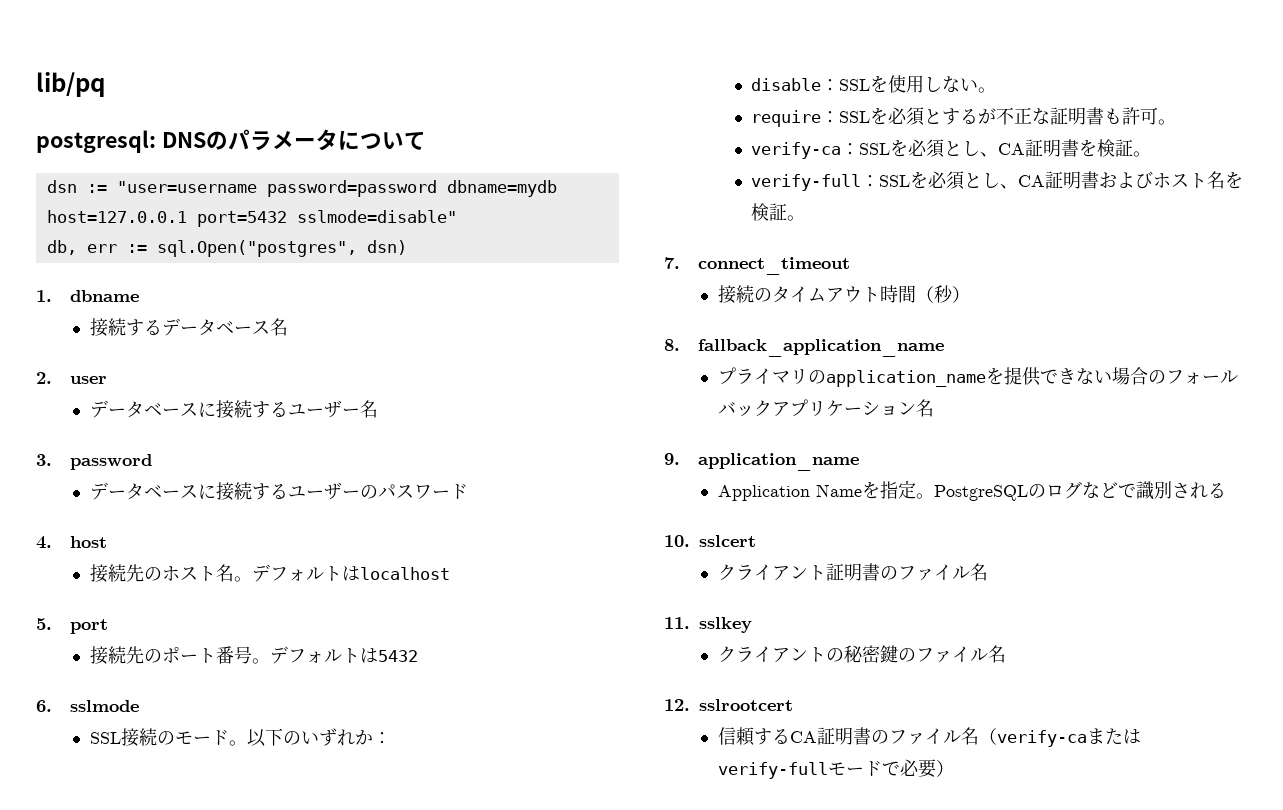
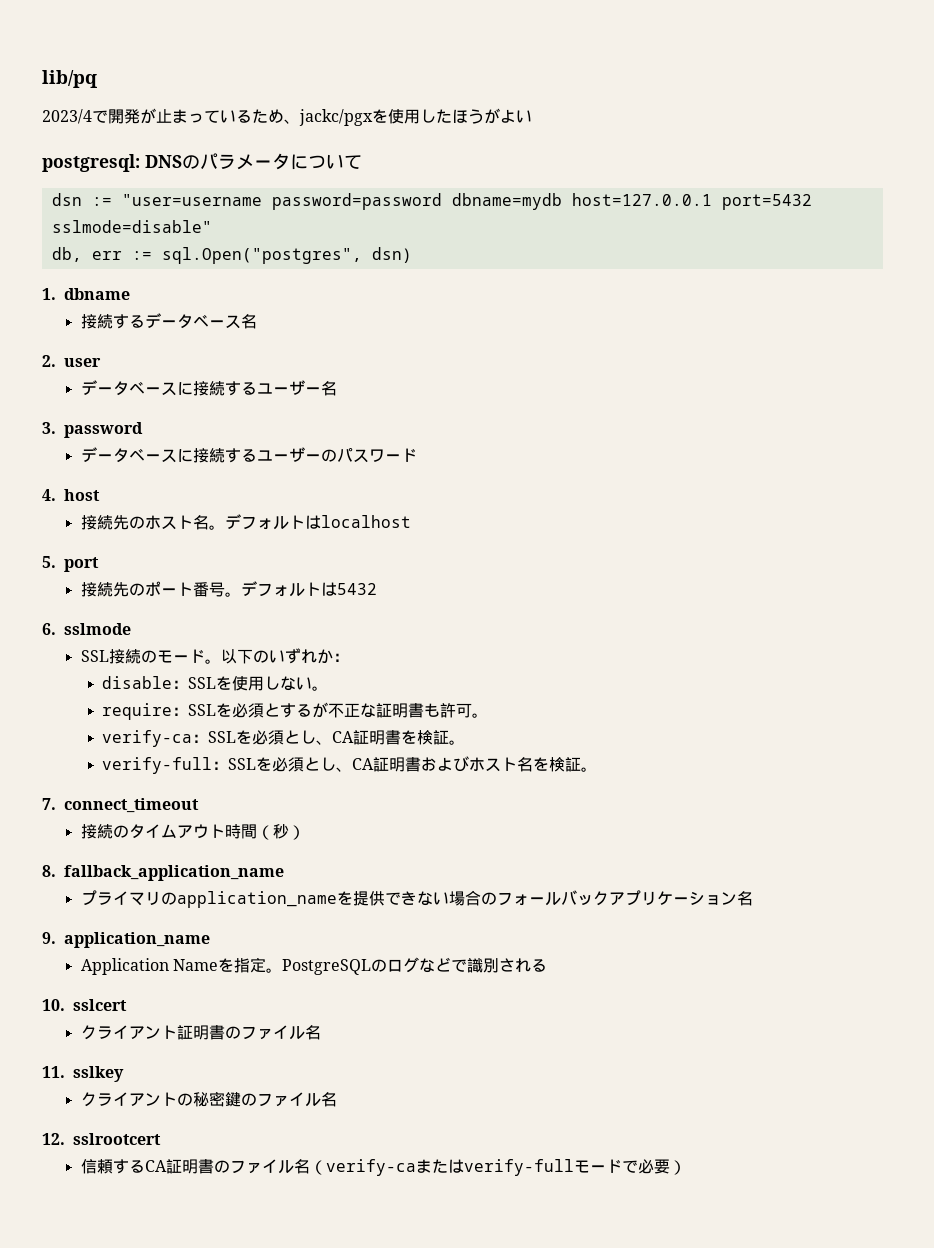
(105, 84) none -> [42,108,532,126] // 2023/4で開発が止まっているため、jackc/pgxを使用したほうがよい

